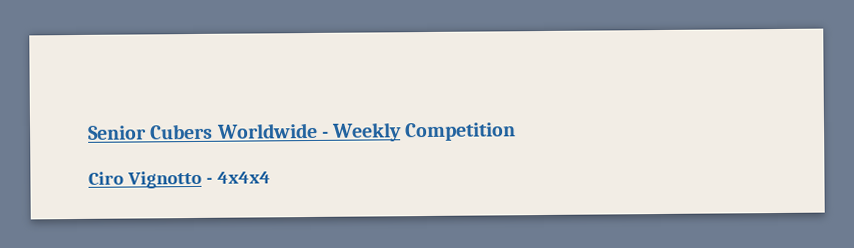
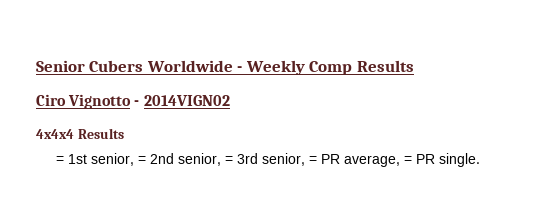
[404,122,517,142] Competition -> [309,60,414,75] Comp Results
[216,171,271,184] 4x4x4 -> [143,95,230,106] [36,128,124,139] [55,153,480,167] 2014VIGN02 // 4x4x4 Results // = 1st senior, = 2nd senior, = 3rd senior, = PR average, = PR single.

